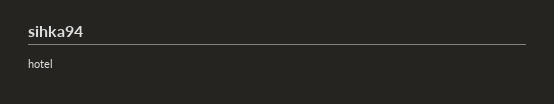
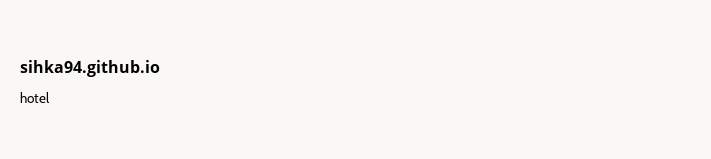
[28,26,83,37] sihka94 -> [20,60,160,77] sihka94.github.io

